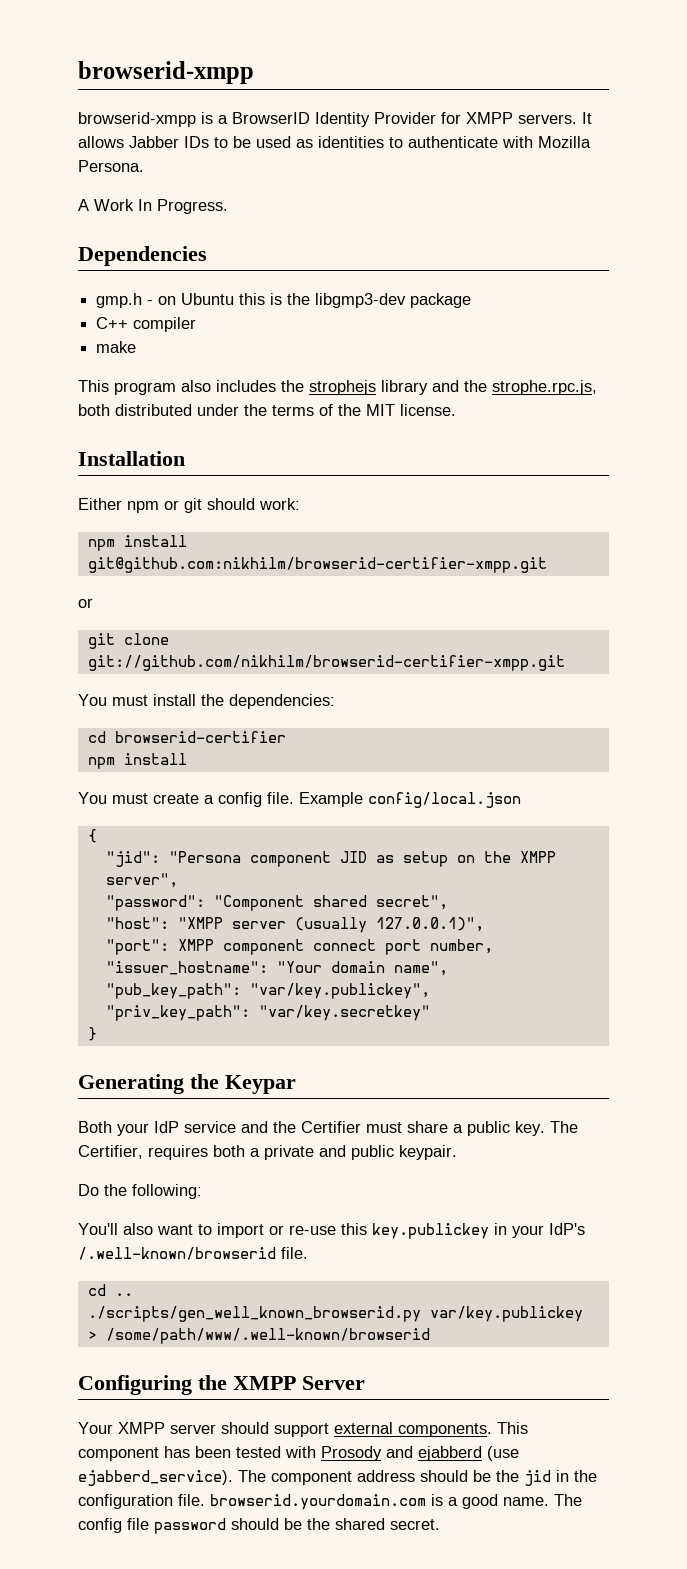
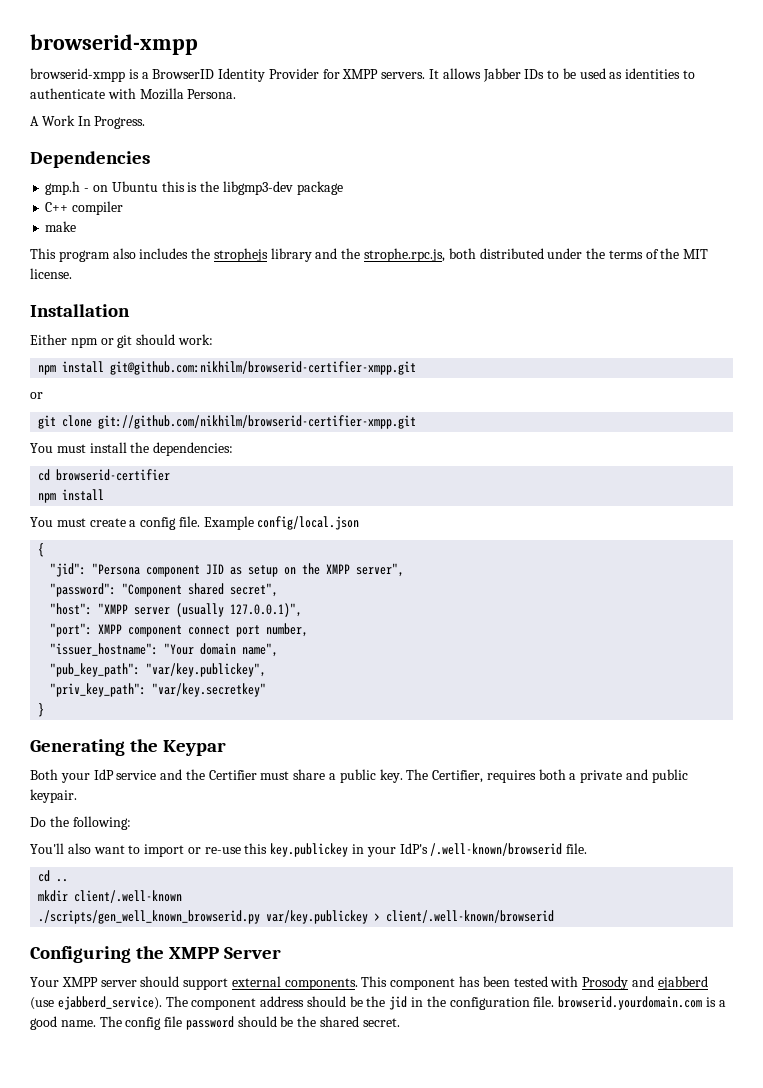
(133, 1294) none -> [38,890,183,903] // mkdir client/.well-known
[105,1328,430,1344] /some/path/www/.well-known/browserid -> [386,910,555,923] client/.well-known/browserid

